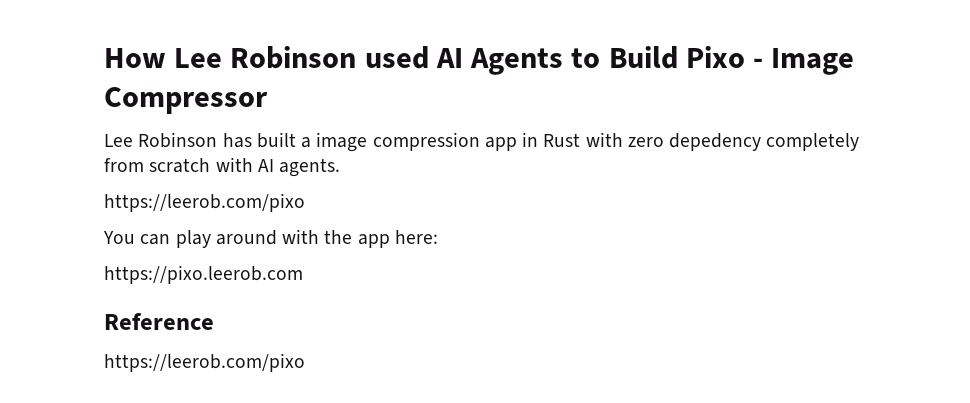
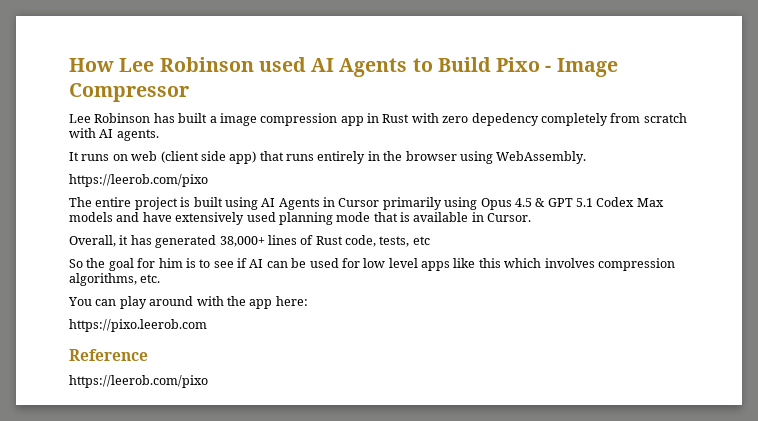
[104,193,305,212] https://leerob.com/pixo -> [69,151,587,164] [69,174,208,187] [69,197,664,210] [69,212,532,225] [69,235,430,248] [69,258,675,271] [69,273,161,286] It runs on web (client side app) that runs entirely in the browser using WebAssembly. // https://leerob.com/pixo // The entire project is built using AI Agents in Cursor primarily using Opus 4.5 & GPT 5.1 Codex Max models and have extensively used planning mode that is available in Cursor. // Overall, it has generated 38,000+ lines of Rust code, tests, etc // So the goal for him is to see if AI can be used for low level apps like this which involves compression algorithms, etc.

